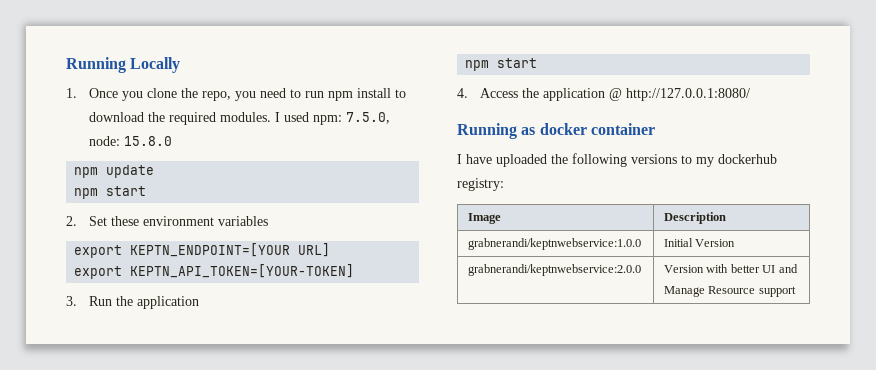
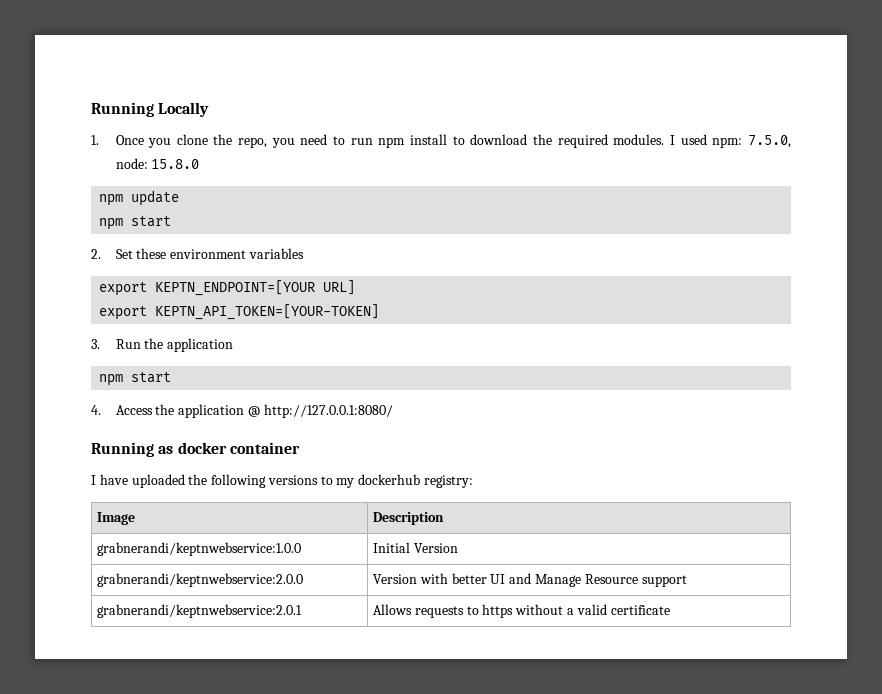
(796, 291) none -> [97,604,303,618] [373,604,670,618] // grabnerandi/keptnwebservice:2.0.1 | Allows requests to https without a valid certificate

